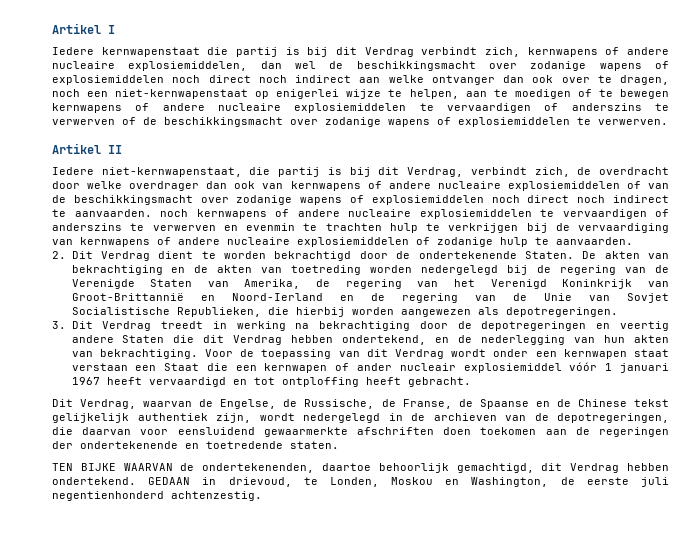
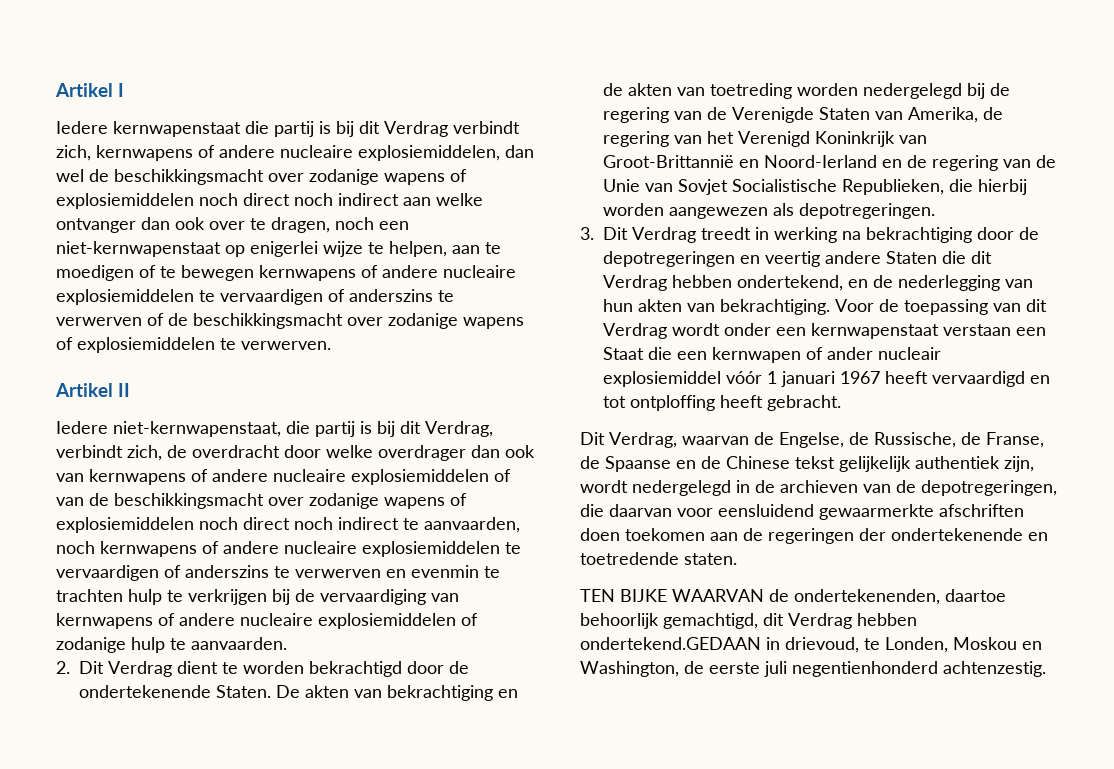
[74,209,152,217] aanvaarden. -> [424,517,520,533] aanvaarden,
[563,349,669,359] kernwapen staat -> [811,323,939,339] kernwapenstaat
[52,477,191,485] ondertekend. GEDAAN -> [580,637,761,650] ondertekend.GEDAAN

